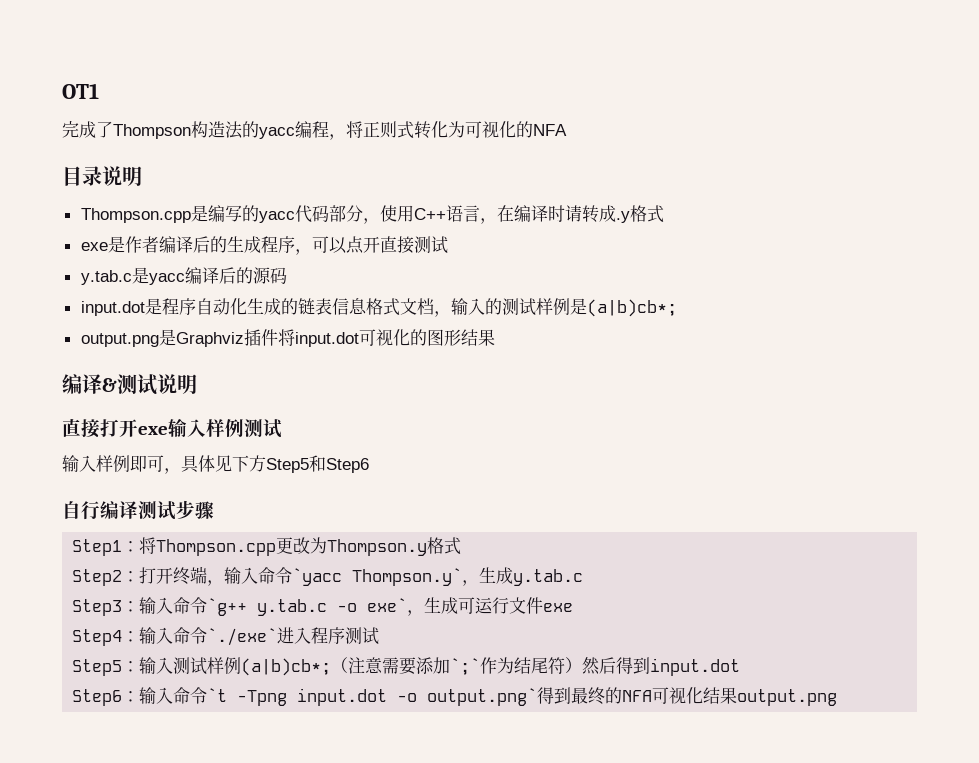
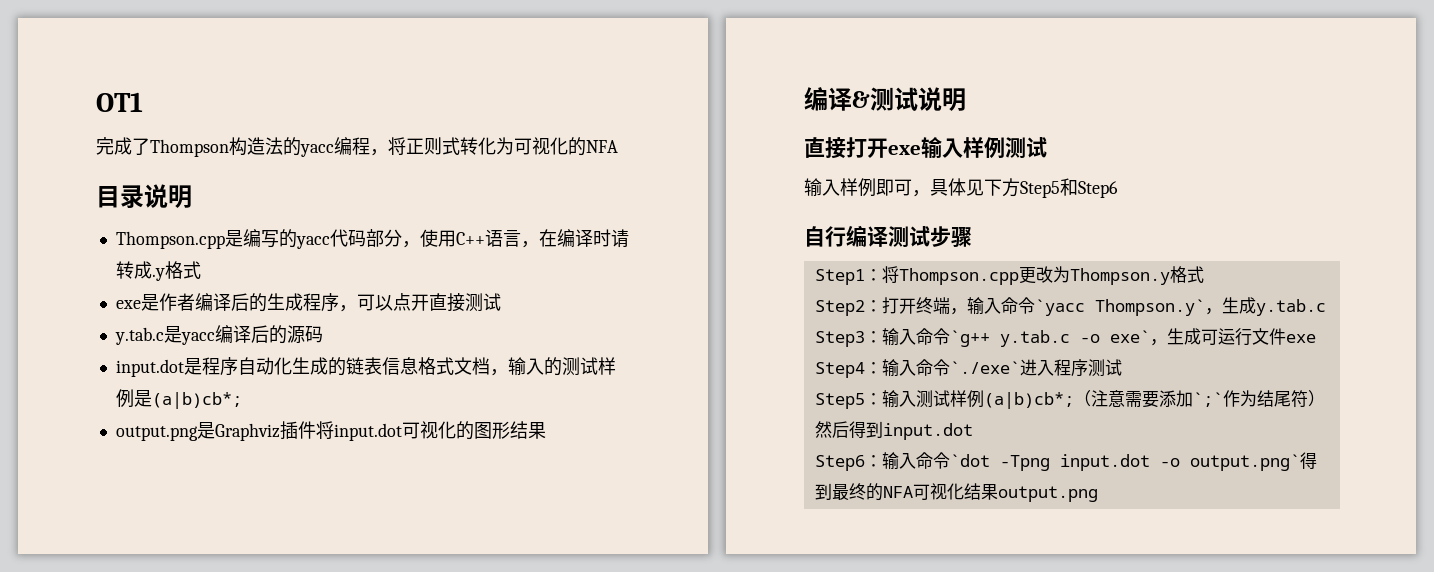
[207,688,228,702] `t -> [949,454,990,467] `dot

